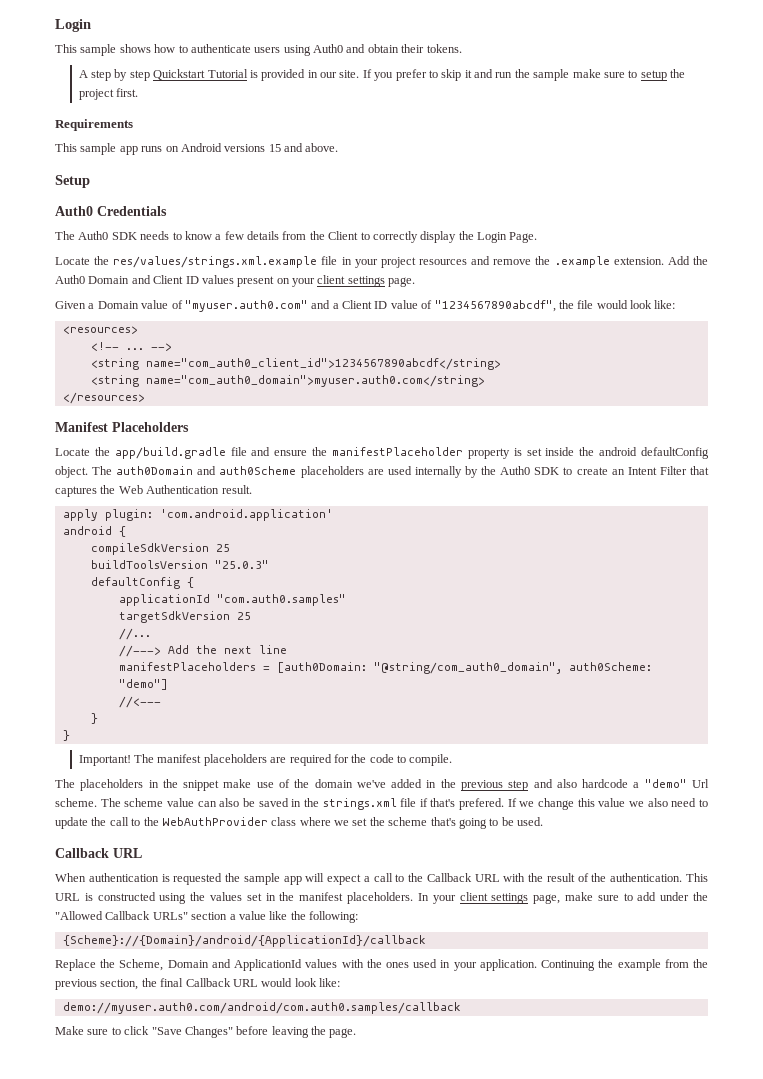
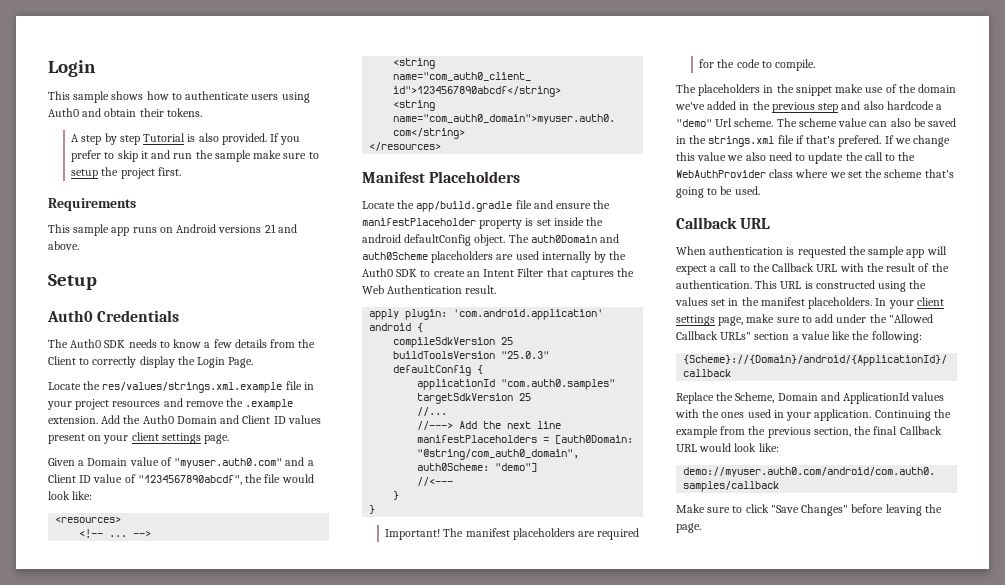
[153,69,206,80] Quickstart -> (140, 140) none
[261,69,360,81] provided in our site. -> [198,133,267,145] also provided.
[268,144,281,152] 15 -> [264,224,276,233] 21

